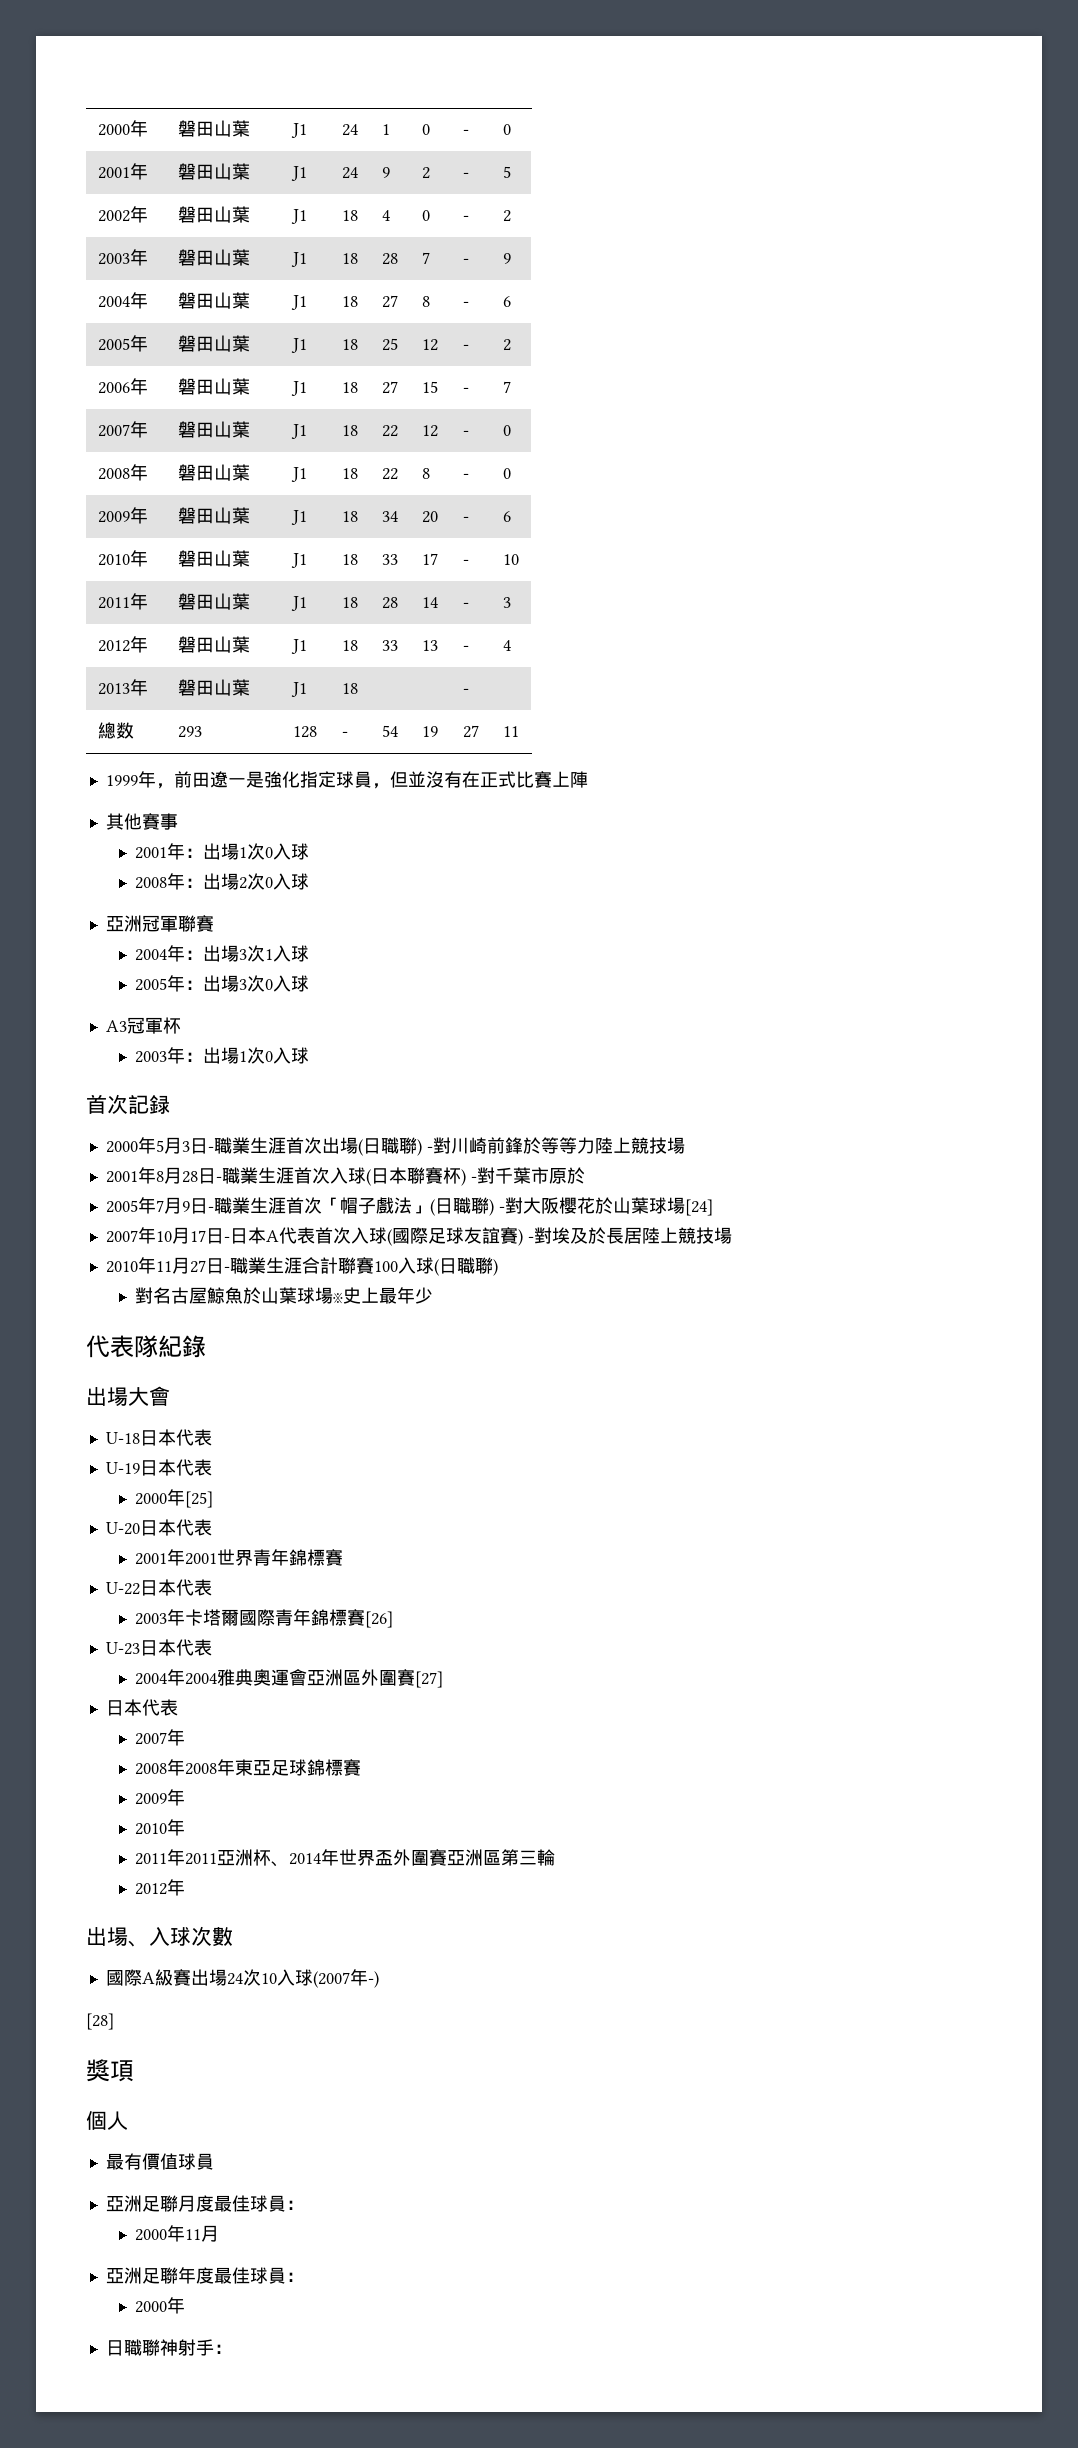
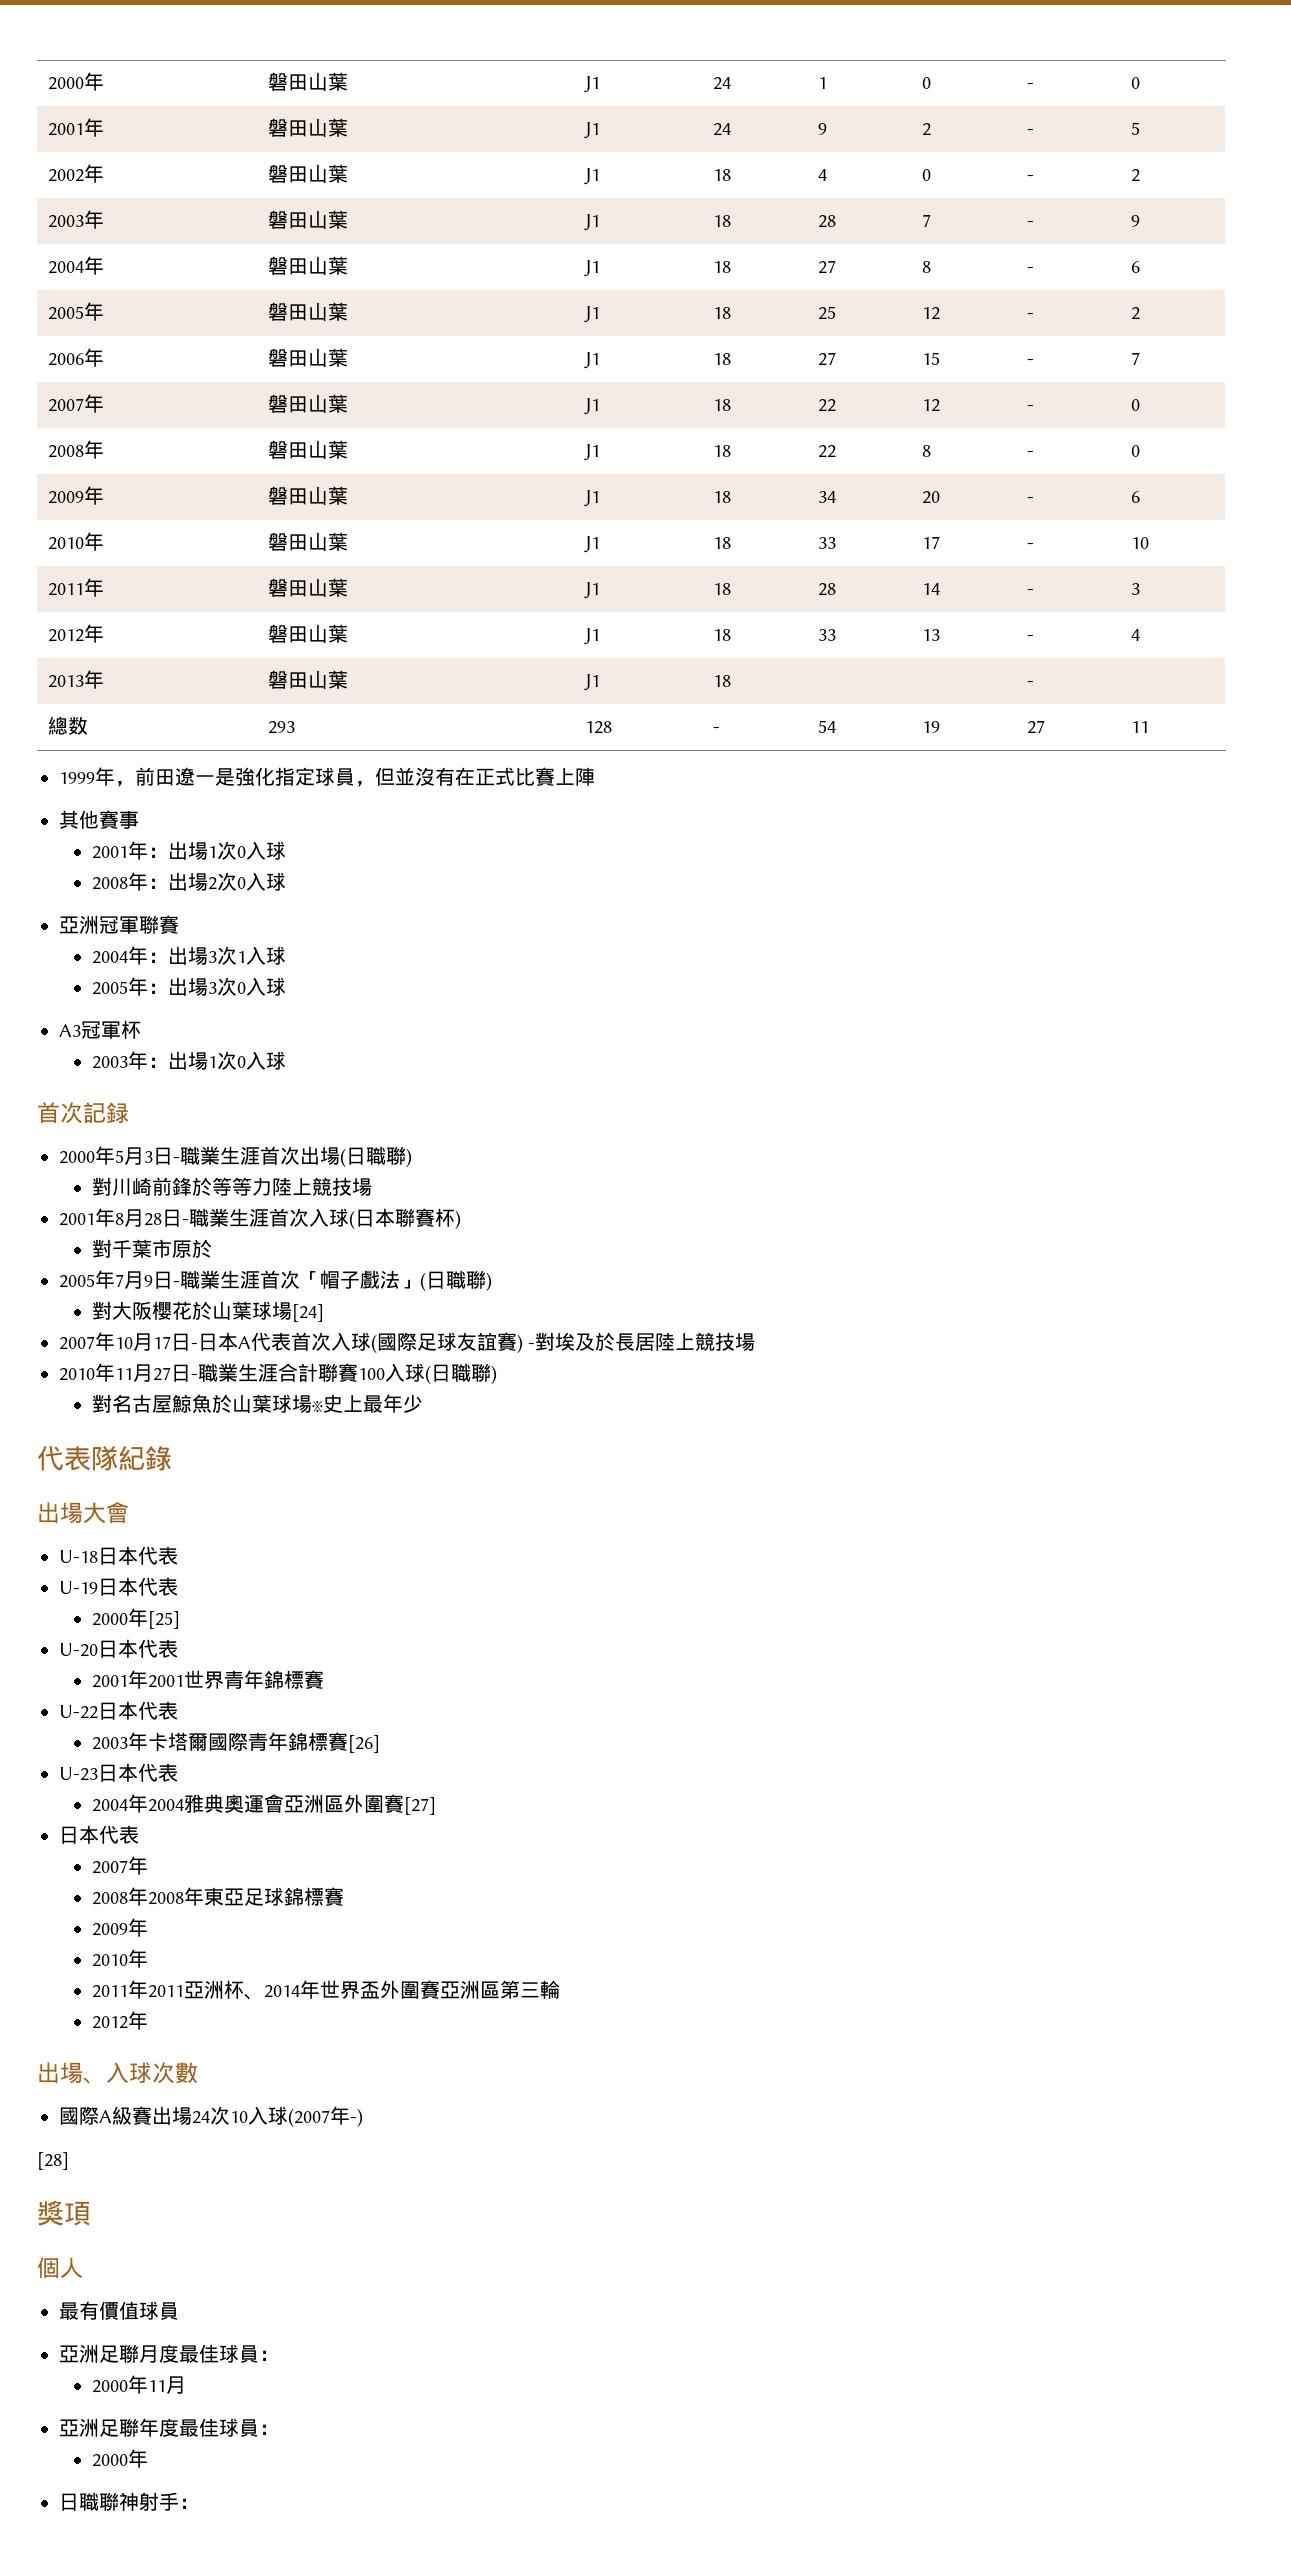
[426,1146,433,1152] - -> (412, 1158) //
[470,1176,477,1182] - -> (461, 1220) //
[498,1206,505,1212] - -> (492, 1282) //

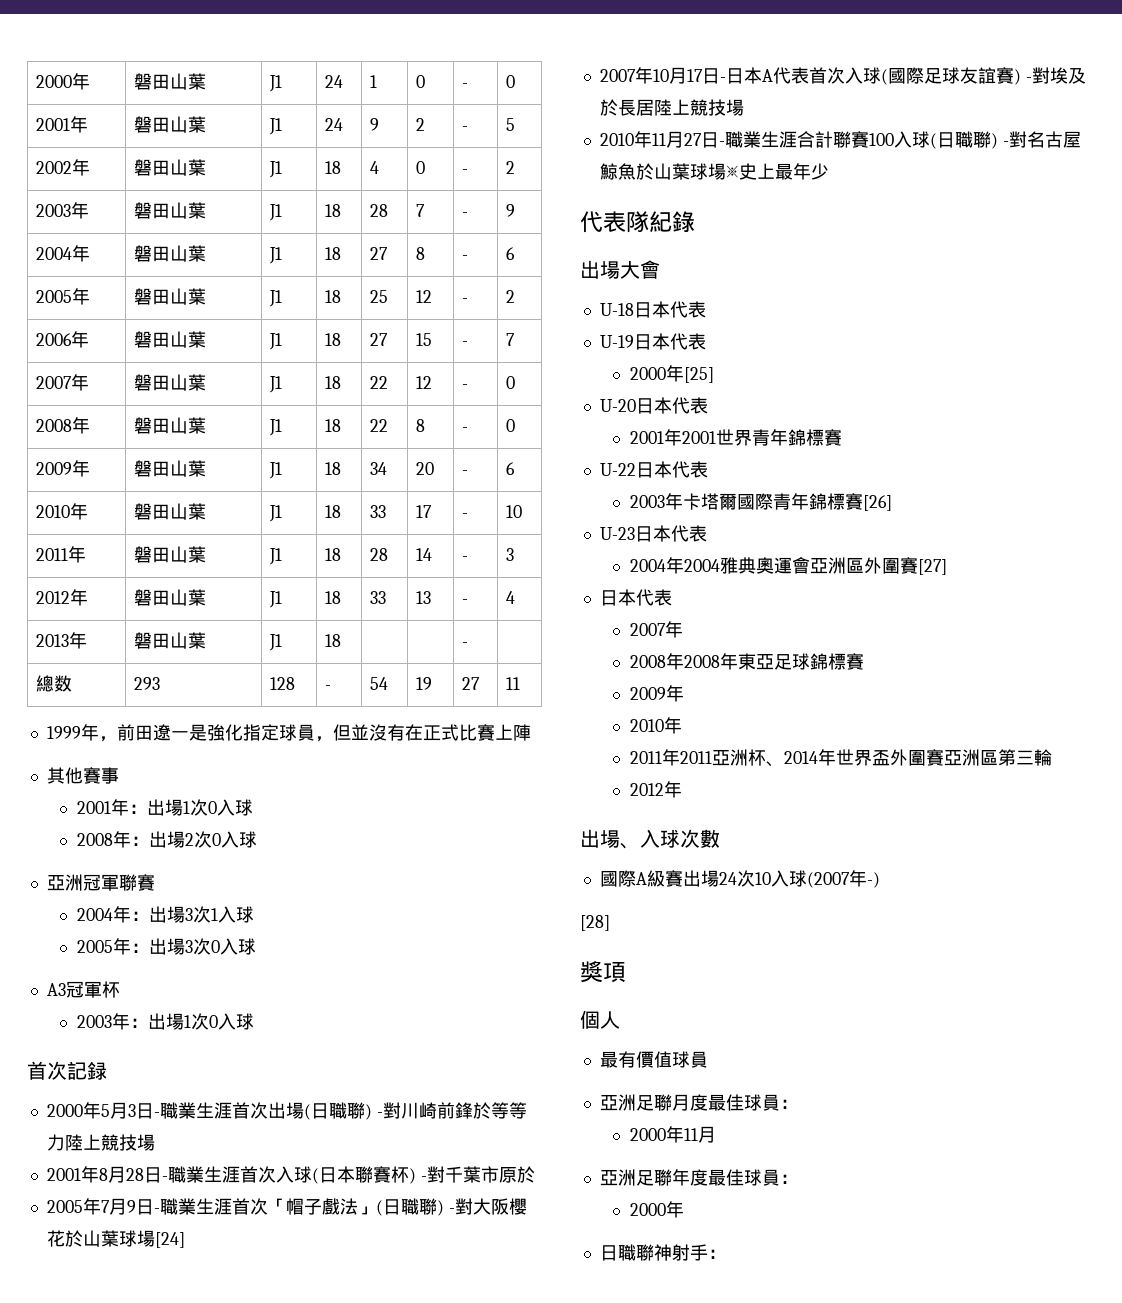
(412, 1158) // -> [376,1112,383,1117] -
(461, 1220) // -> [420,1176,427,1181] -
(492, 1282) // -> [448,1208,455,1213] -
(497, 1375) // -> [1002,141,1009,146] -

